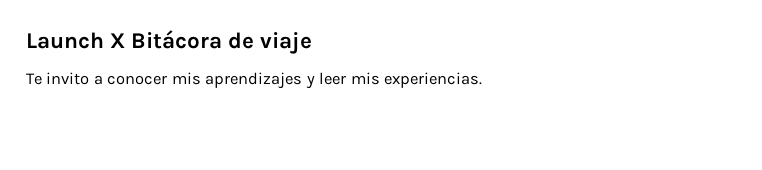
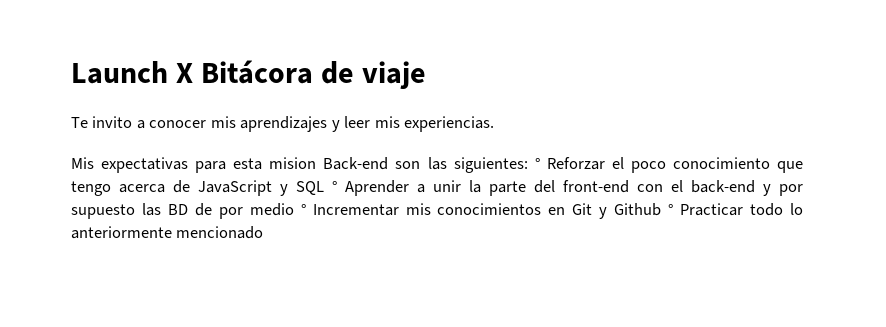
(483, 80) none -> [71,157,803,173] [71,180,803,196] [71,203,804,219] [71,226,264,239] // Mis expectativas para esta mision Back-end son las siguientes: ° Reforzar el poco conocimiento que tengo acerca de JavaScript y SQL ° Aprender a unir la parte del front-end con el back-end y por supuesto las BD de por medio ° Incrementar mis conocimientos en Git y Github ° Practicar todo lo anteriormente mencionado

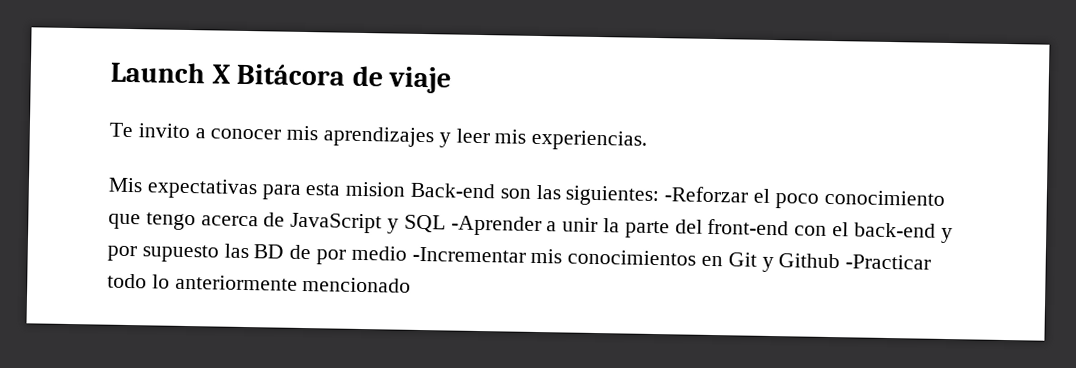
[534,157,605,170] ° Reforzar -> [664,186,749,203] -Reforzar
[332,180,409,196] ° Aprender -> [450,215,542,237] -Aprender
[300,204,399,216] ° Incrementar -> [411,246,526,263] -Incrementar
[668,203,744,216] ° Practicar -> [845,254,932,270] -Practicar

